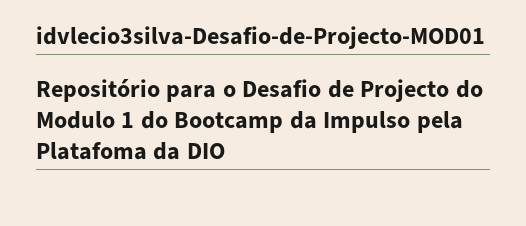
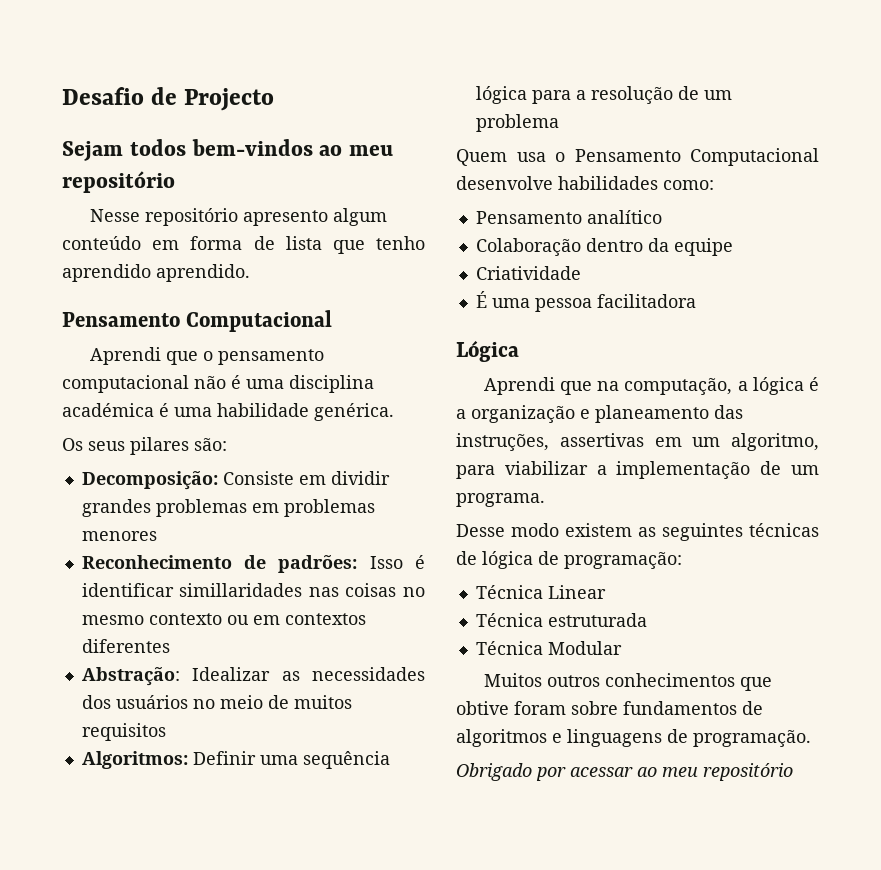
[36,26,485,49] [36,79,236,102] idvlecio3silva-Desafio-de-Projecto-MOD01 // Repositório para o -> (62, 96) none
[455,80,483,98] [36,111,463,133] [36,142,225,160] do Modulo 1 do Bootcamp da Impulso pela Platafoma da DIO -> [62,139,393,161] [62,171,175,193] [89,208,387,226] [62,236,425,254] [62,264,250,282] [62,310,333,332] [89,347,324,365] [62,375,374,393] [62,403,394,421] [62,437,227,455] [81,471,390,490] [81,499,375,517] [81,531,157,541] [81,555,426,573] [81,583,425,597] [81,613,366,625] [81,639,170,653] [81,667,425,686] [81,695,352,709] [81,723,166,741] [81,751,390,769] [475,86,732,104] [475,114,559,132] [456,148,819,166] [456,176,714,190] [475,210,662,224] [475,238,733,256] [475,266,581,280] [475,291,696,312] [456,340,519,362] [483,377,819,395] [456,405,743,423] [456,433,819,451] [456,461,819,479] [456,493,545,507] [456,523,819,541] [456,551,682,569] [475,585,606,599] [475,613,647,627] [475,641,622,655] [483,673,772,691] [456,701,763,715] [456,729,811,747] [456,763,793,781] // Sejam todos bem-vindos ao meu repositório // Nesse repositório apresento algum conteúdo em forma de lista que tenho aprendido aprendido. // Pensamento Computacional // Aprendi que o pensamento computacional não é uma disciplina académica é uma habilidade genérica. // Os seus pilares são: // Decomposição: Consiste em dividir grandes problemas em problemas menores // Reconhecimento de padrões: Isso é identificar simillaridades nas coisas no mesmo contexto ou em contextos diferentes // Abstração: Idealizar as necessidades dos usuários no meio de muitos requisitos // Algoritmos: Definir uma sequência lógica para a resolução de um problema // Quem usa o Pensamento Computacional desenvolve habilidades como: // Pensamento analítico // Colaboração dentro da equipe // Criatividade // É uma pessoa facilitadora // Lógica // Aprendi que na computação, a lógica é a organização e planeamento das instruções, assertivas em um algoritmo, para viabilizar a implementação de um programa. // Desse modo existem as seguintes técnicas de lógica de programação: // Técnica Linear // Técnica estruturada // Técnica Modular // Muitos outros conhecimentos que obtive foram sobre fundamentos de algoritmos e linguagens de programação. // Obrigado por acessar ao meu repositório

